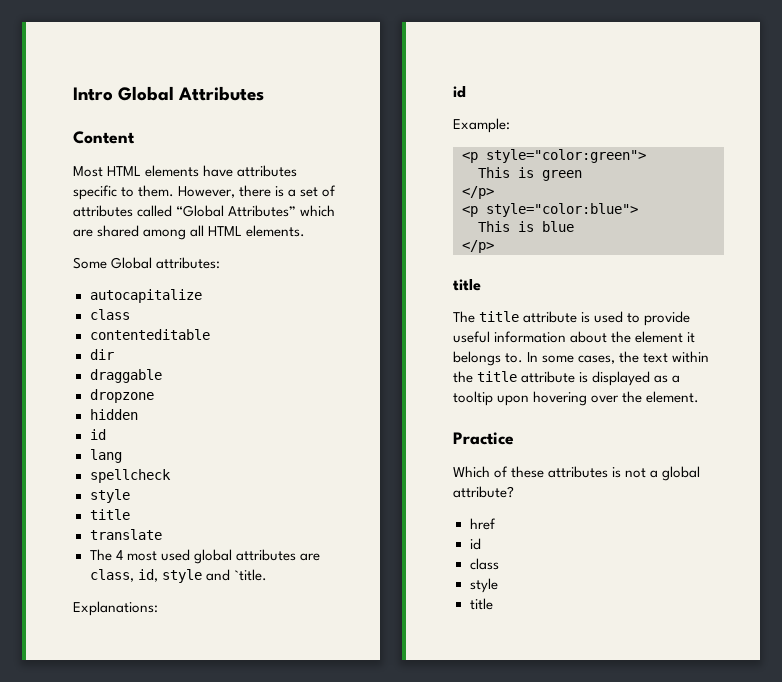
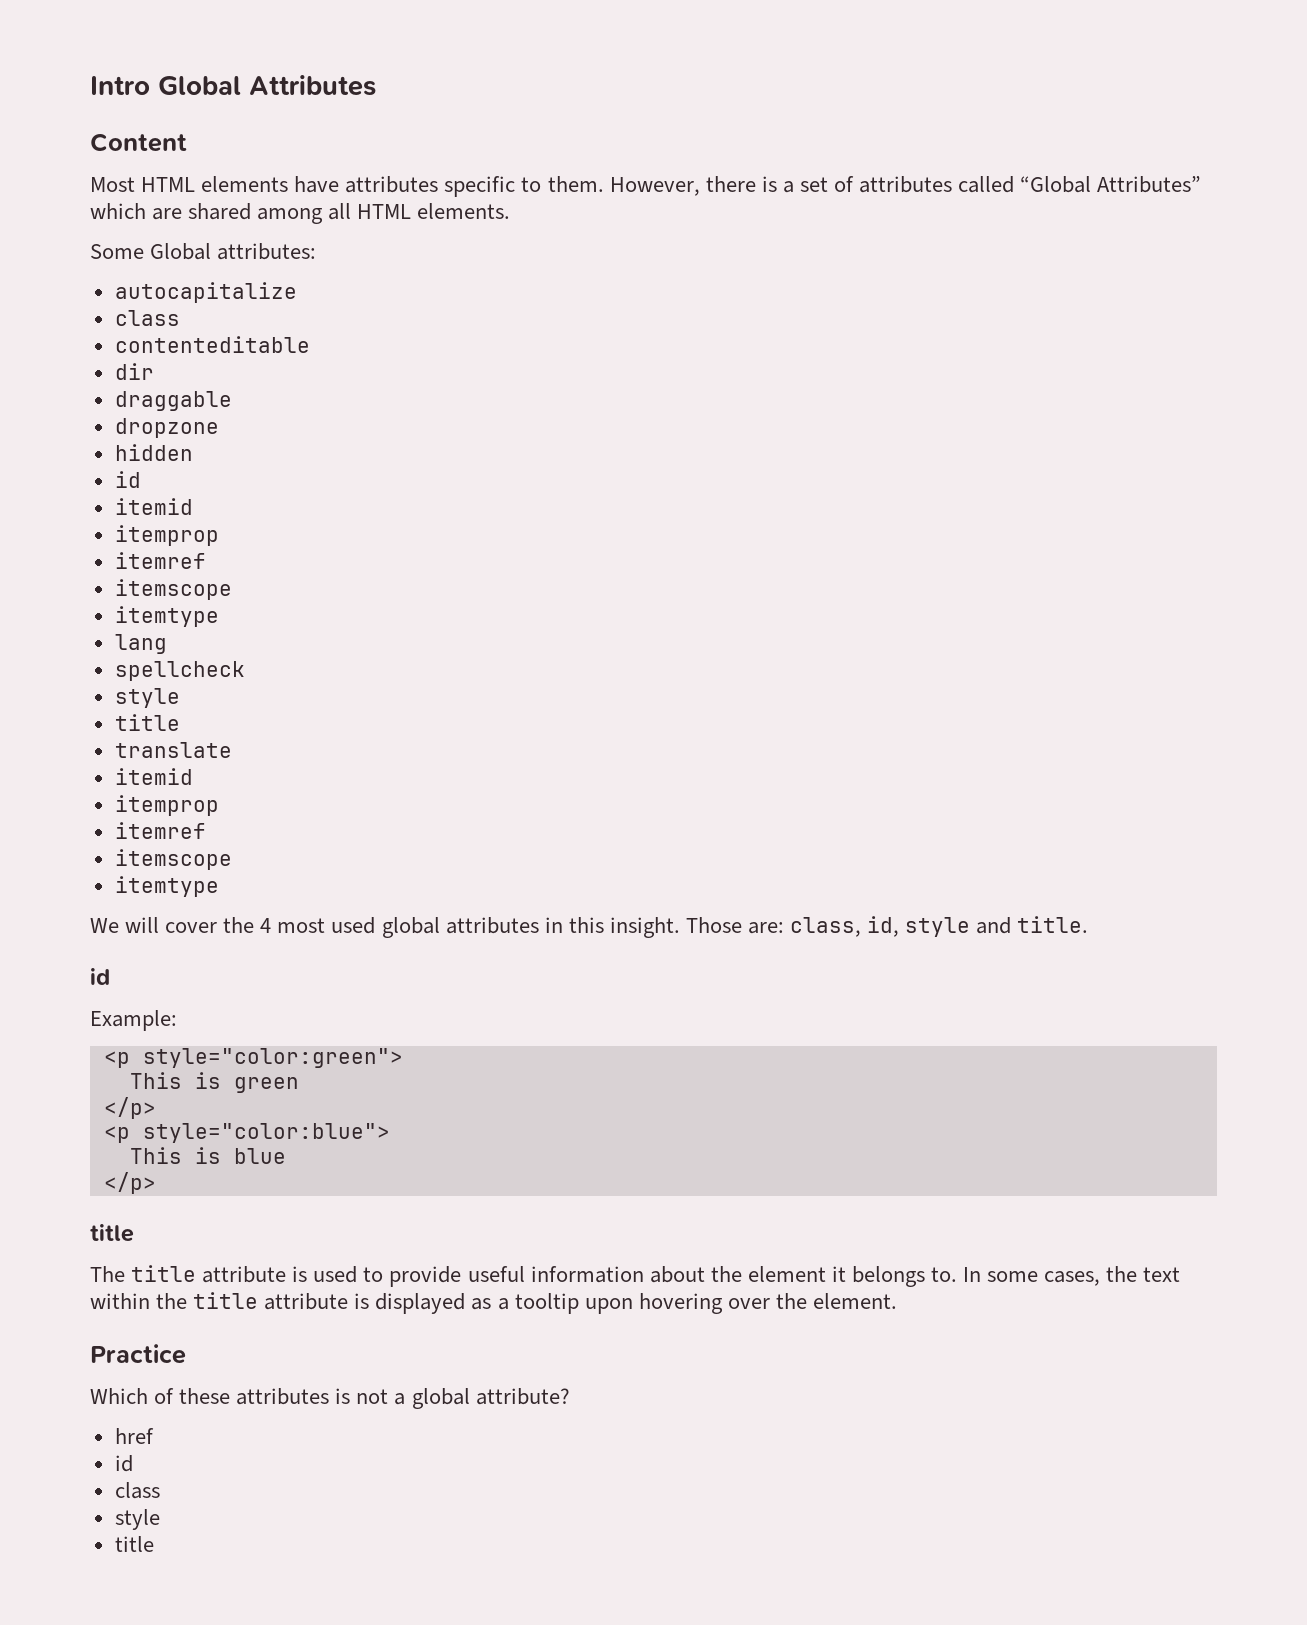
(106, 434) none -> [114,498,193,515] [114,525,219,546] [114,552,206,569] [114,579,232,600] [114,606,219,627] // itemid // itemprop // itemref // itemscope // itemtype
[89,549,112,561] The -> [114,768,193,785] [114,795,219,816] [114,822,206,839] [114,849,232,870] [114,876,219,897] [90,917,255,933] itemid // itemprop // itemref // itemscope // itemtype // We will cover the
[299,553,320,561] are -> [544,917,784,938] in this insight. Those are:
[233,569,267,581] [73,601,158,616] `title. // Explanations: -> [1017,916,1089,933] title.

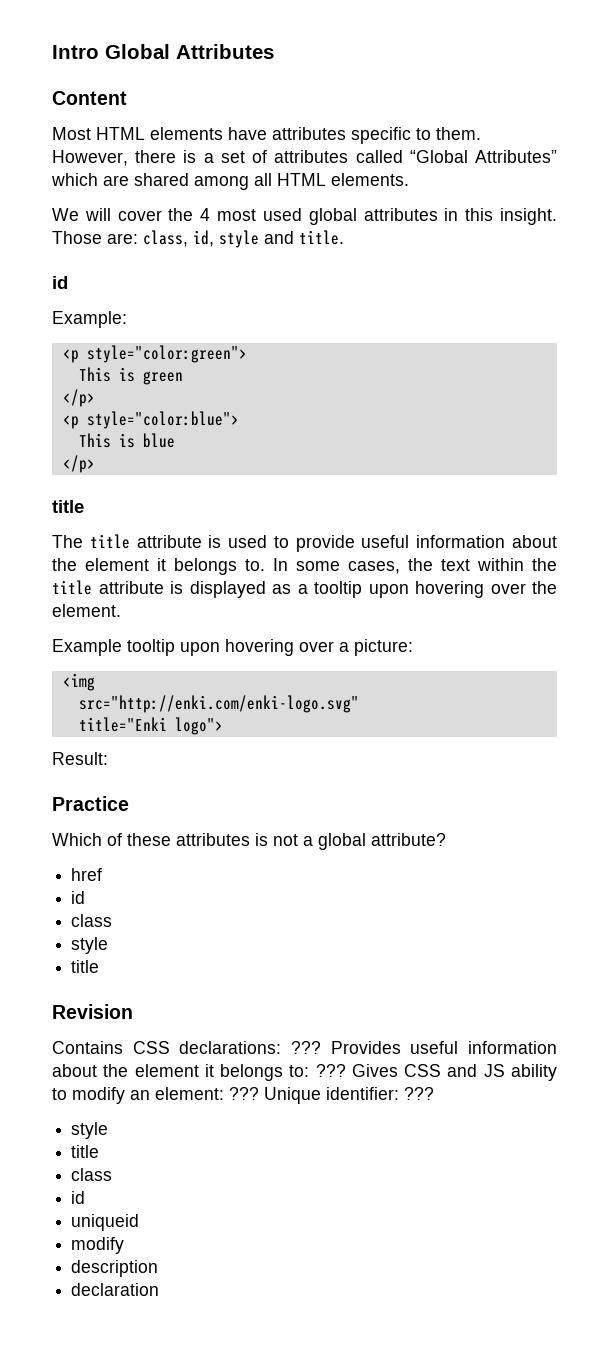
[90,243,317,260] [114,282,297,303] [114,310,180,326] [114,336,310,353] [114,363,154,380] [114,391,232,411] [114,418,219,438] [114,444,193,461] [114,471,141,488] [114,498,193,515] [114,525,219,546] [114,552,206,569] [114,579,232,600] [114,606,219,627] [114,634,167,654] [114,661,245,681] [114,688,180,708] [114,714,180,731] [114,742,232,758] [114,768,193,785] [114,795,219,816] [114,822,206,839] [114,849,232,870] [114,876,219,897] // Some Global attributes: // autocapitalize // class // contenteditable // dir // draggable // dropzone // hidden // id // itemid // itemprop // itemref // itemscope // itemtype // lang // spellcheck // style // title // translate // itemid // itemprop // itemref // itemscope // itemtype -> (409, 179) none
(897, 1301) none -> [52,639,413,656] [62,673,95,691] [78,695,359,713] [78,717,223,735] [52,752,108,765] // Example tooltip upon hovering over a picture: // <img // src="http://enki.com/enki-logo.svg" // title="Enki logo"> // Result:
(154, 1544) none -> [52,1004,133,1019] [52,1041,557,1054] [52,1064,557,1081] [52,1087,434,1104] [71,1122,109,1139] [71,1145,100,1158] [71,1168,113,1181] [71,1191,86,1204] [71,1214,140,1231] [71,1237,125,1254] [71,1260,159,1277] [71,1283,160,1296] // Revision // Contains CSS declarations: ??? Provides useful information about the element it belongs to: ??? Gives CSS and JS ability to modify an element: ??? Unique identifier: ??? // style // title // class // id // uniqueid // modify // description // declaration

